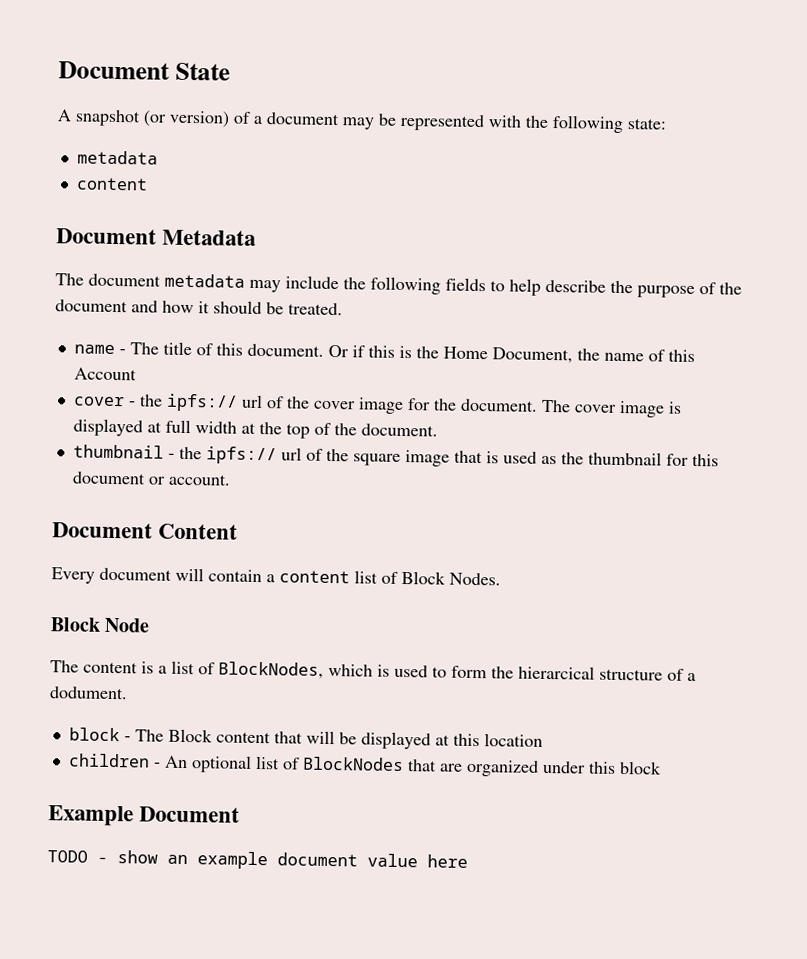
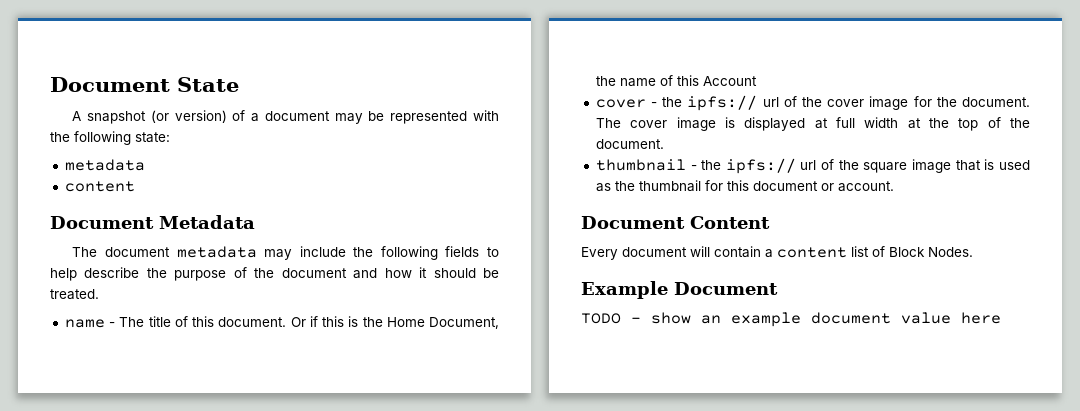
[50,617,151,633] [50,660,696,682] [49,686,128,700] [68,727,543,750] [68,753,662,777] // Block Node // The content is a list of BlockNodes, which is used to form the hierarcical structure of a dodument. // block - The Block content that will be displayed at this location // children - An optional list of BlockNodes that are organized under this block -> (973, 252) none

